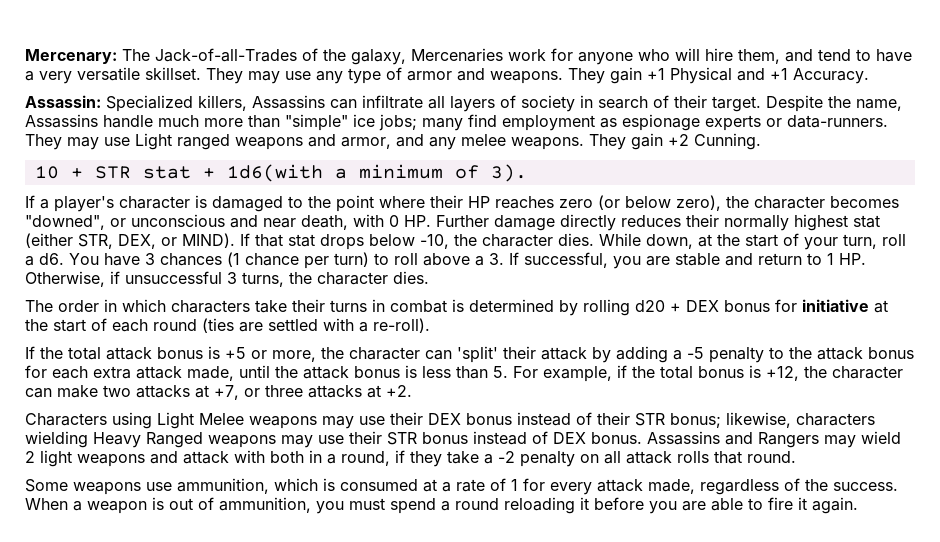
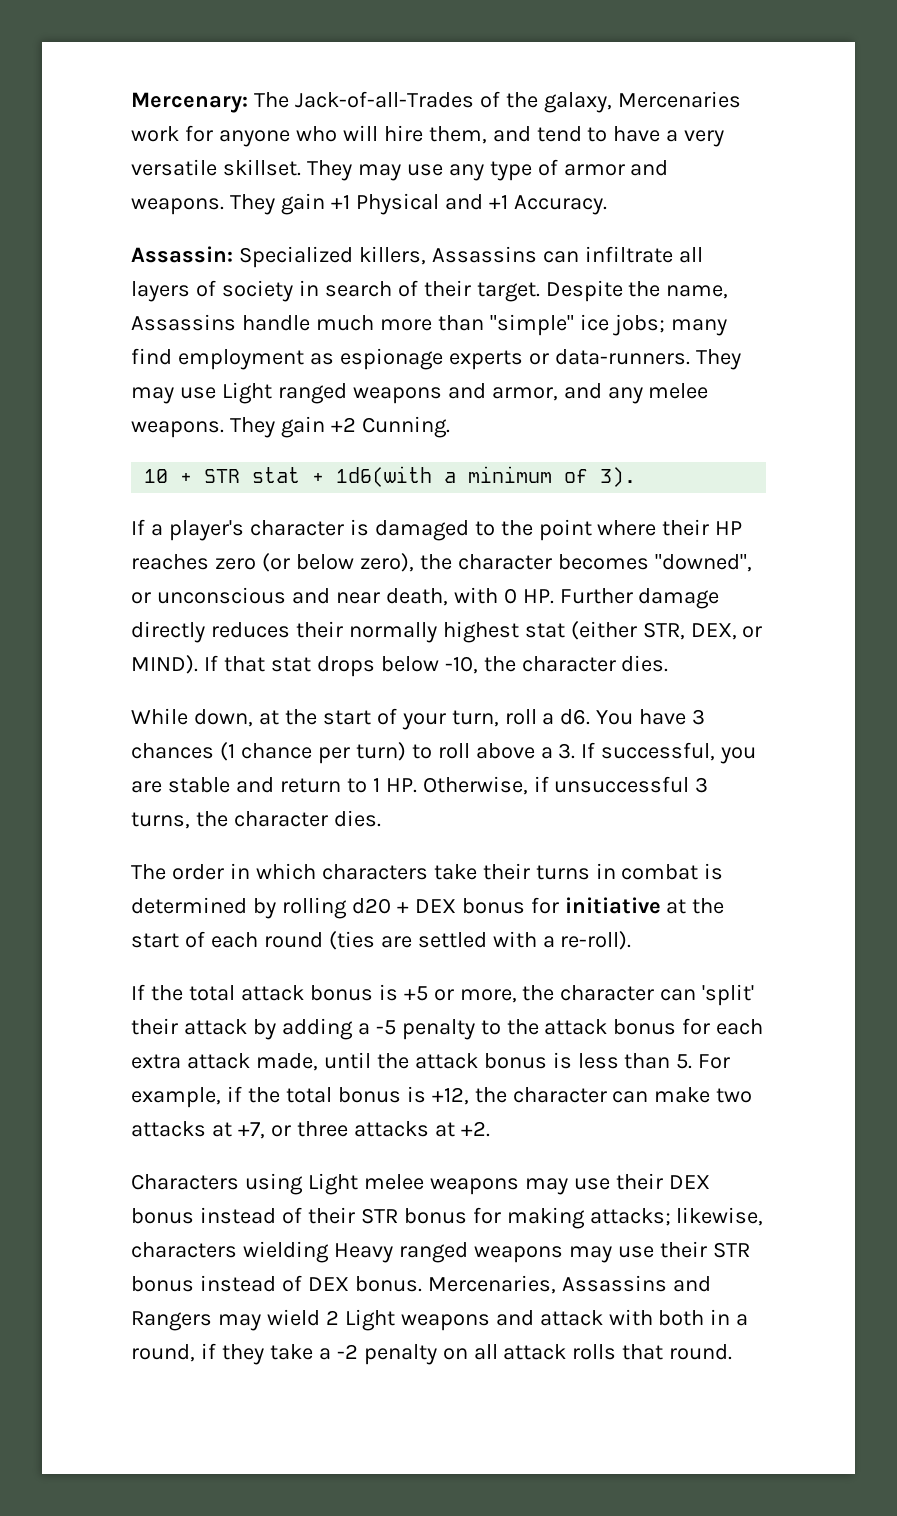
(594, 239) none -> (669, 663) //
[199,413,244,425] Melee -> [363,1174,424,1190] melee
[670,413,721,428] bonus; -> [403,1207,671,1229] bonus for making attacks;
[146,432,203,448] Ranged -> [398,1242,468,1263] ranged
(642, 438) none -> [427,1275,556,1294] Mercenaries,
[40,450,72,467] light -> [344,1309,395,1331] Light
[25,478,898,495] [25,497,858,514] // Some weapons use ammunition, which is consumed at a rate of 1 for every attack made, regardless of the success. When a weapon is out of ammunition, you must spend a round reloading it before you are able to fire it again. -> (733, 1352) none

